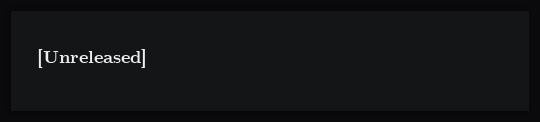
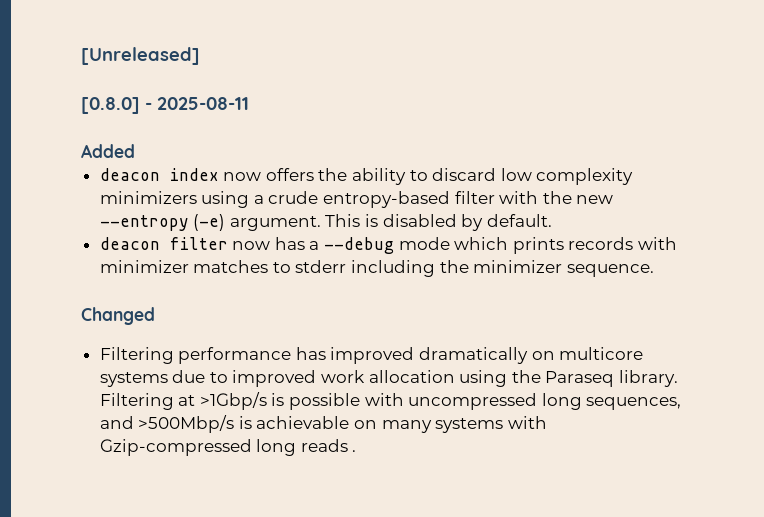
(147, 58) none -> [81,97,249,114] [81,144,135,158] [99,168,634,185] [99,191,614,208] [99,214,552,231] [99,237,678,254] [99,260,654,277] [81,307,155,325] [99,347,644,364] [99,370,679,387] [99,392,682,410] [99,415,547,433] [99,439,357,456] // [0.8.0] - 2025-08-11 // Added // deacon index now offers the ability to discard low complexity minimizers using a crude entropy-based filter with the new --entropy (-e) argument. This is disabled by default. // deacon filter now has a --debug mode which prints records with minimizer matches to stderr including the minimizer sequence. // Changed // Filtering performance has improved dramatically on multicore systems due to improved work allocation using the Paraseq library. Filtering at >1Gbp/s is possible with uncompressed long sequences, and >500Mbp/s is achievable on many systems with Gzip-compressed long reads .

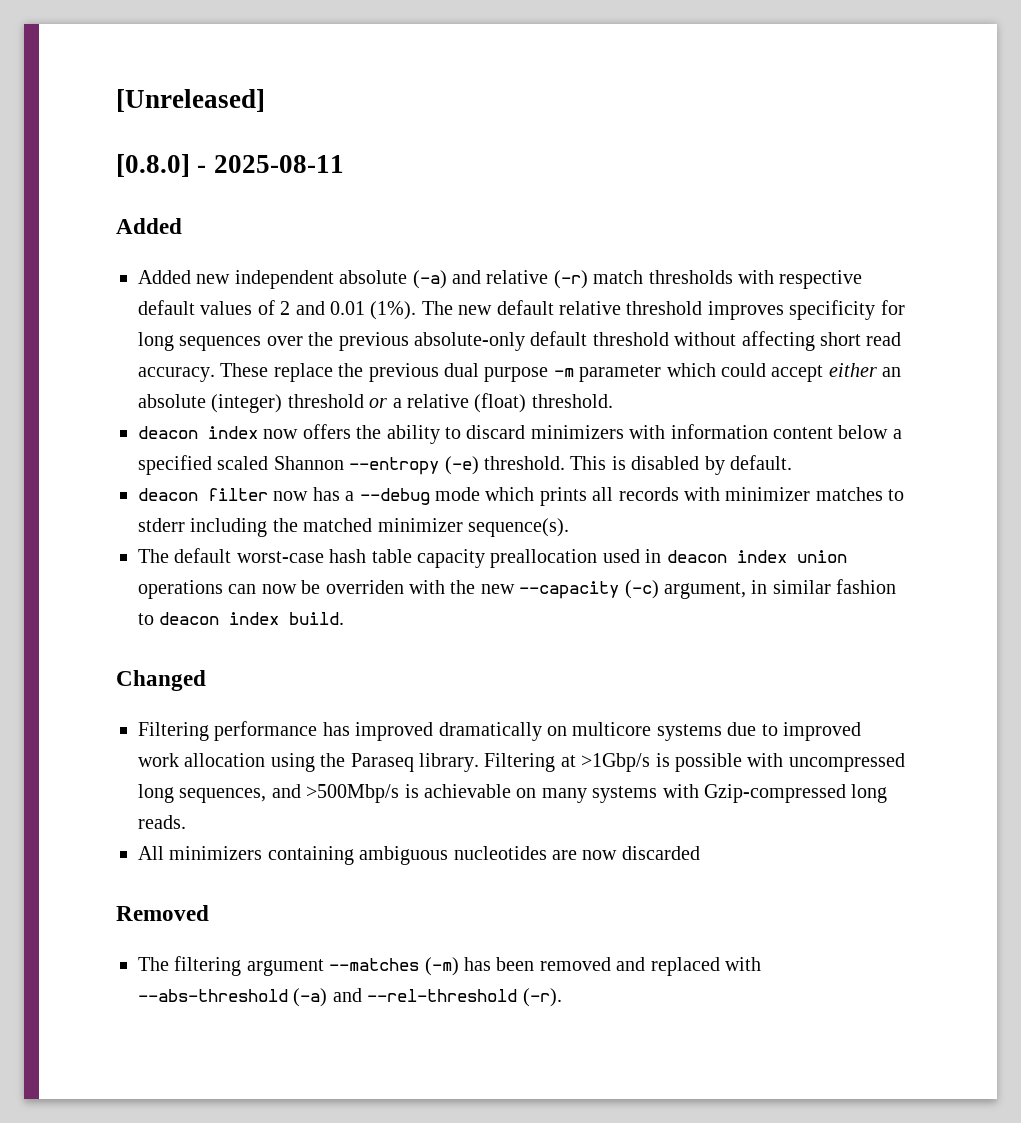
(135, 151) none -> [138,270,863,289] [138,300,905,320] [138,331,902,351] [138,363,902,382] [138,393,613,413] // Added new independent absolute (-a) and relative (-r) match thresholds with respective default values of 2 and 0.01 (1%). The new default relative threshold improves specificity for long sequences over the previous absolute-only default threshold without affecting short read accuracy. These replace the previous dual purpose -m parameter which could accept either an absolute (integer) threshold or a relative (float) threshold.
[500,168,634,185] [99,191,614,208] low complexity minimizers using a crude entropy-based filter with the new -> [530,424,902,439] [138,455,344,475] minimizers with information content below a specified scaled Shannon
[229,216,321,231] argument. -> [484,456,565,470] threshold.
(564, 245) none -> [592,487,614,501] all
[473,260,654,277] minimizer sequence. -> [303,518,569,537] [138,548,847,568] [138,579,897,599] [138,612,345,625] matched minimizer sequence(s). // The default worst-case hash table capacity preallocation used in deacon index union operations can now be overriden with the new --capacity (-c) argument, in similar fashion to deacon index build.
[300,439,357,452] reads . -> [138,815,186,829] [138,846,700,865] [116,905,209,921] [138,956,761,976] [138,988,562,1007] reads. // All minimizers containing ambiguous nucleotides are now discarded // Removed // The filtering argument --matches (-m) has been removed and replaced with --abs-threshold (-a) and --rel-threshold (-r).

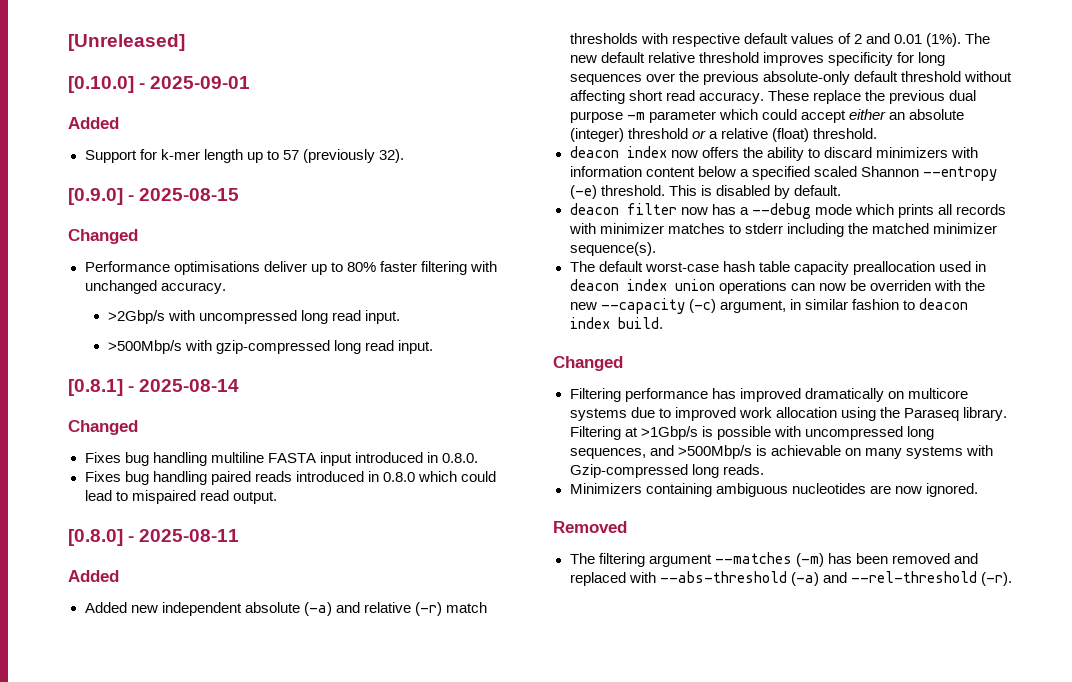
(265, 100) none -> [68,76,251,93] [68,117,119,129] [84,149,404,163] [68,188,240,205] [68,229,138,244] [84,261,497,275] [84,280,226,294] [107,310,401,324] [107,340,434,354] [68,379,240,396] [68,420,138,435] [84,452,478,466] [84,471,496,485] [84,490,277,504] // [0.10.0] - 2025-09-01 // Added // Support for k-mer length up to 57 (previously 32). // [0.9.0] - 2025-08-15 // Changed // Performance optimisations deliver up to 80% faster filtering with unchanged accuracy. // >2Gbp/s with uncompressed long read input. // >500Mbp/s with gzip-compressed long read input. // [0.8.1] - 2025-08-14 // Changed // Fixes bug handling multiline FASTA input introduced in 0.8.0. // Fixes bug handling paired reads introduced in 0.8.0 which could lead to mispaired read output.
[138,846,263,860] All minimizers -> [569,483,642,494] Minimizers
[621,846,700,860] discarded -> [925,483,978,497] ignored.

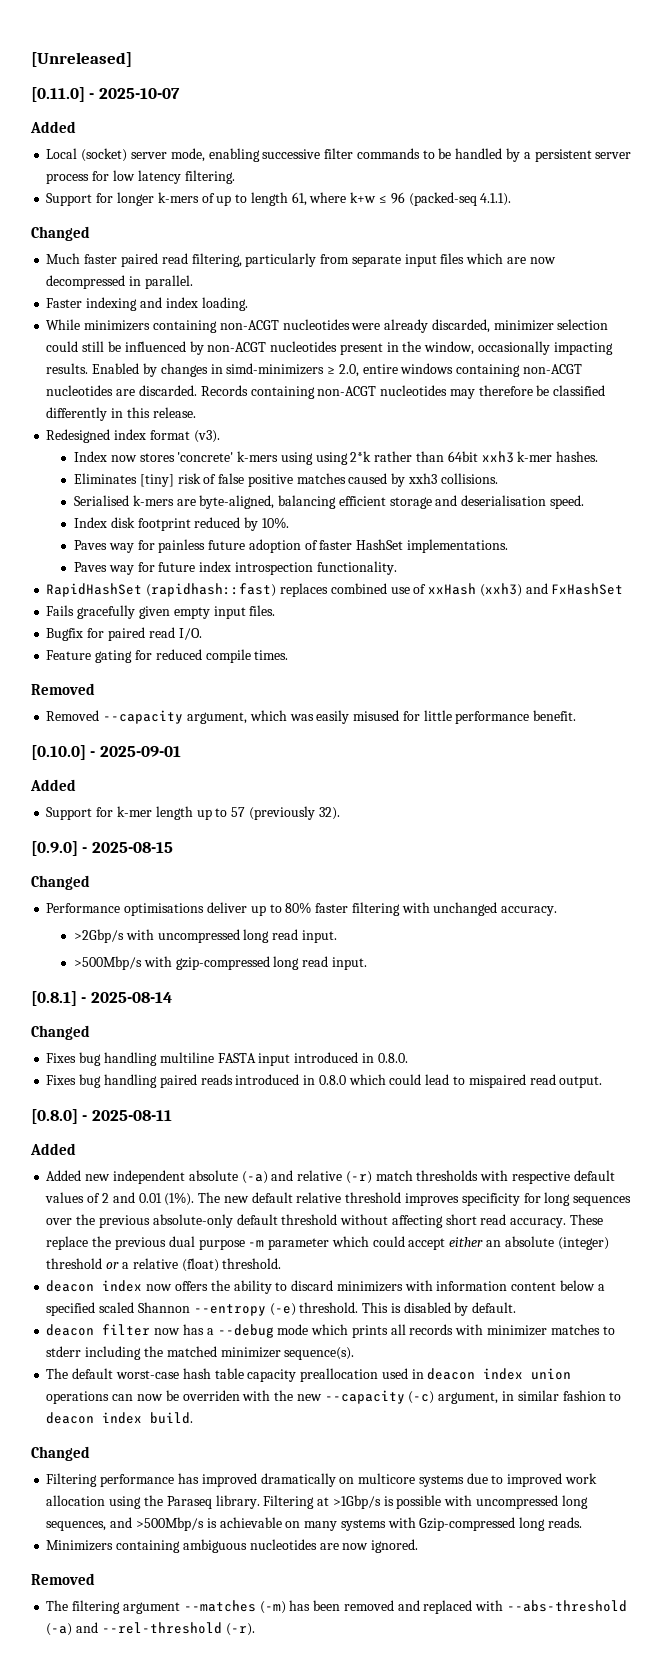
(185, 42) none -> [31,87,180,102] [30,121,76,133] [46,148,632,162] [46,170,235,184] [46,192,512,206] [31,226,90,241] [46,253,556,267] [46,275,193,289] [46,297,248,311] [46,319,609,333] [46,341,613,355] [46,363,582,377] [46,385,606,399] [46,407,196,421] [46,429,220,443] [73,451,599,465] [73,473,498,487] [73,495,584,509] [73,517,289,531] [73,539,508,553] [73,561,397,575] [46,583,624,597] [46,605,276,619] [46,627,202,641] [46,649,289,663] [31,683,95,695] [46,710,577,724] // [0.11.0] - 2025-10-07 // Added // Local (socket) server mode, enabling successive filter commands to be handled by a persistent server process for low latency filtering. // Support for longer k-mers of up to length 61, where k+w ≤ 96 (packed-seq 4.1.1). // Changed // Much faster paired read filtering, particularly from separate input files which are now decompressed in parallel. // Faster indexing and index loading. // While minimizers containing non-ACGT nucleotides were already discarded, minimizer selection could still be influenced by non-ACGT nucleotides present in the window, occasionally impacting results. Enabled by changes in simd-minimizers ≥ 2.0, entire windows containing non-ACGT nucleotides are discarded. Records containing non-ACGT nucleotides may therefore be classified differently in this release. // Redesigned index format (v3). // Index now stores 'concrete' k-mers using using 2*k rather than 64bit xxh3 k-mer hashes. // Eliminates [tiny] risk of false positive matches caused by xxh3 collisions. // Serialised k-mers are byte-aligned, balancing efficient storage and deserialisation speed. // Index disk footprint reduced by 10%. // Paves way for painless future adoption of faster HashSet implementations. // Paves way for future index introspection functionality. // RapidHashSet (rapidhash::fast) replaces combined use of xxHash (xxh3) and FxHashSet // Fails gracefully given empty input files. // Bugfix for paired read I/O. // Feature gating for reduced compile times. // Removed // Removed --capacity argument, which was easily misused for little performance benefit.

